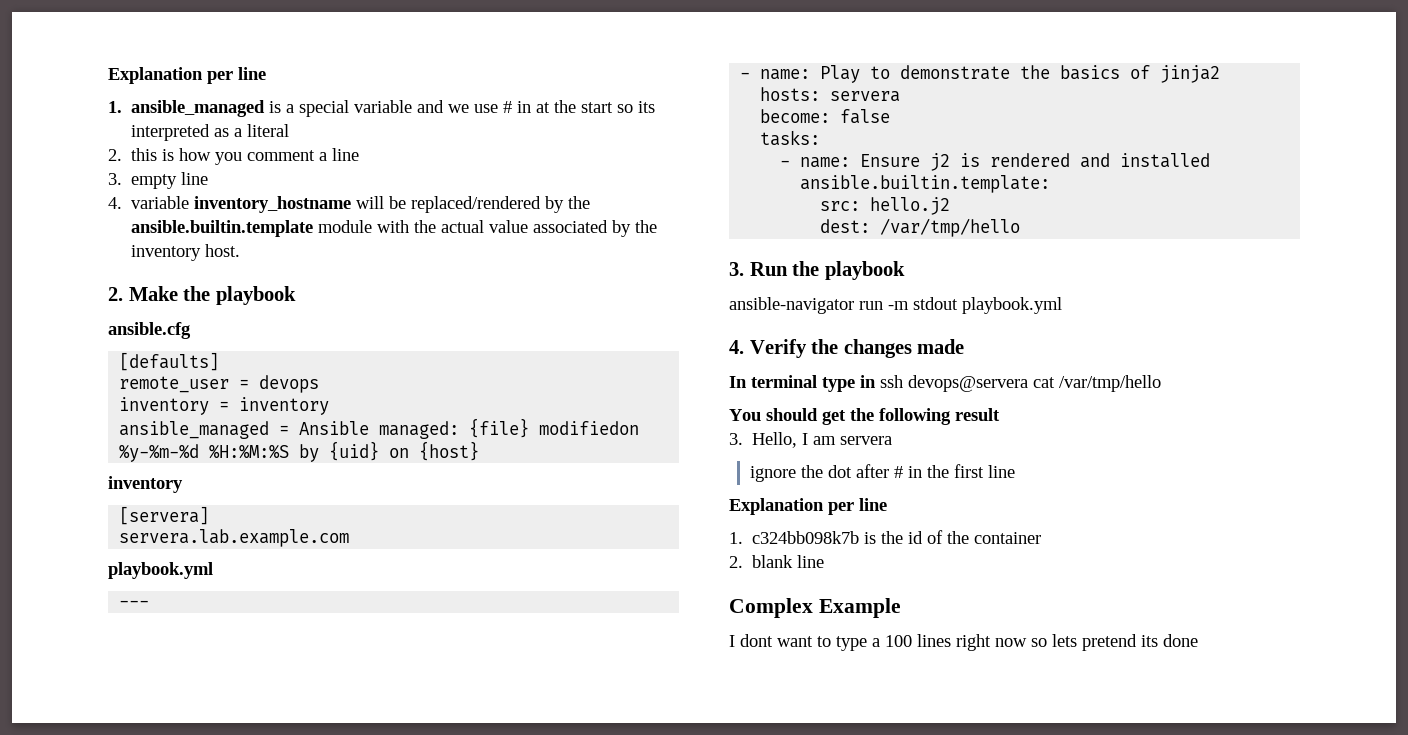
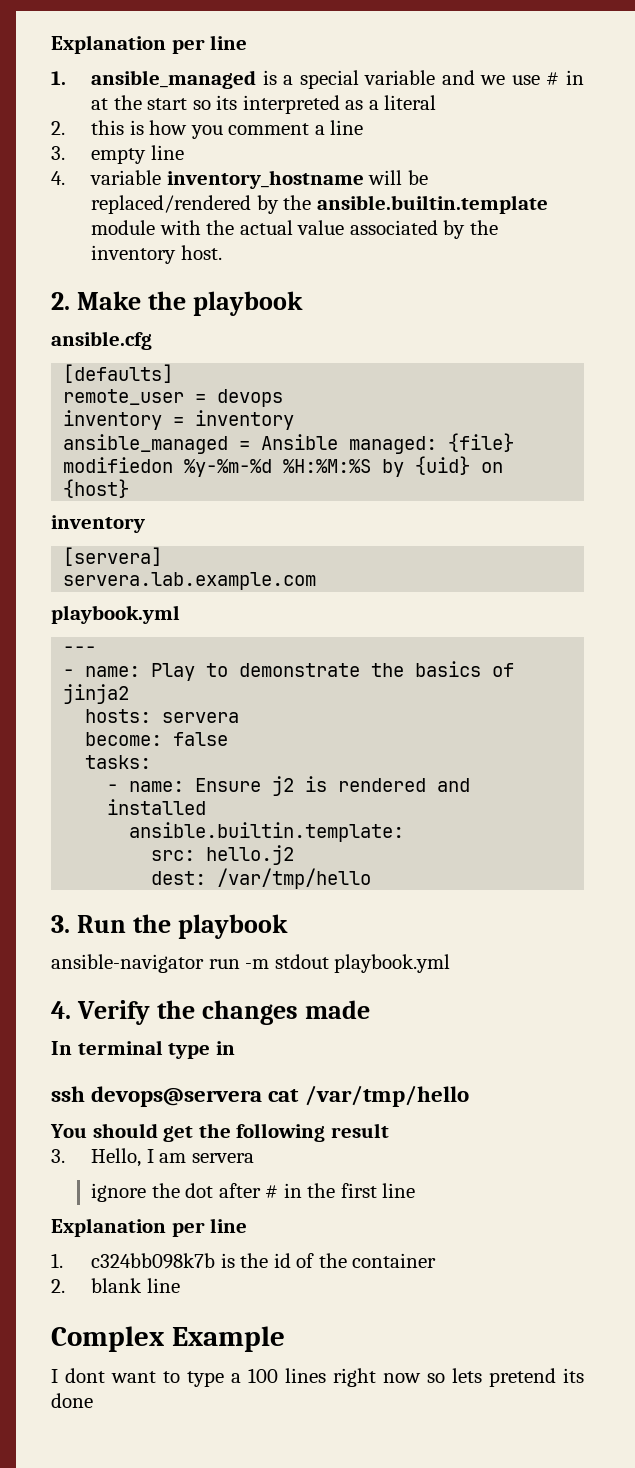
(876, 381) none -> (235, 1048) //

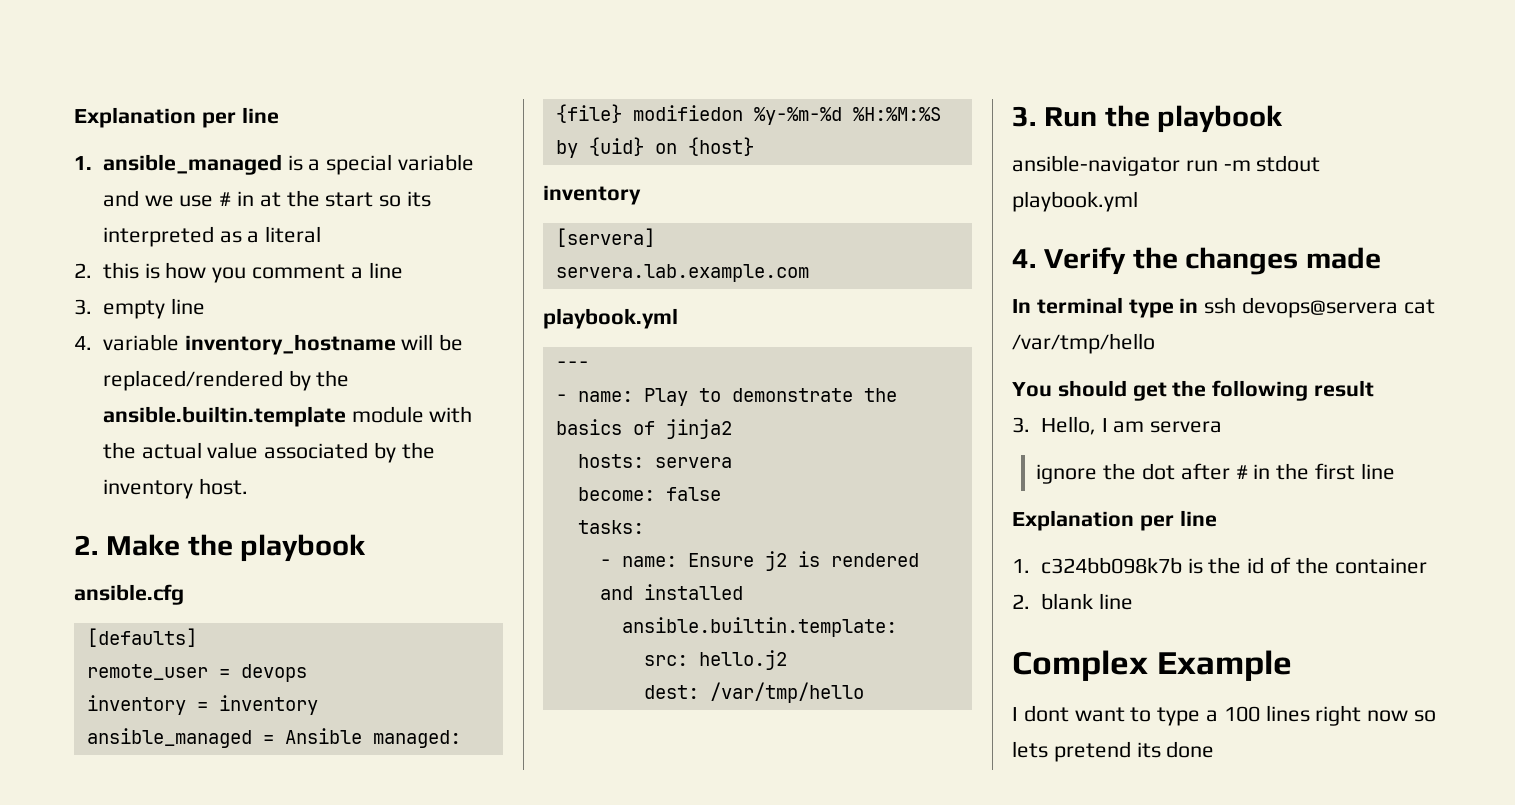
(235, 1048) // -> (1199, 305) none

